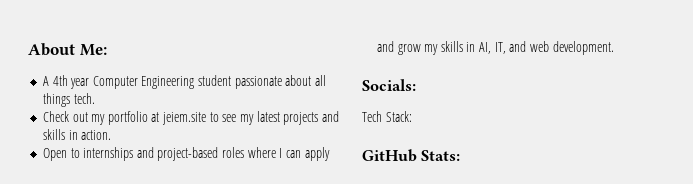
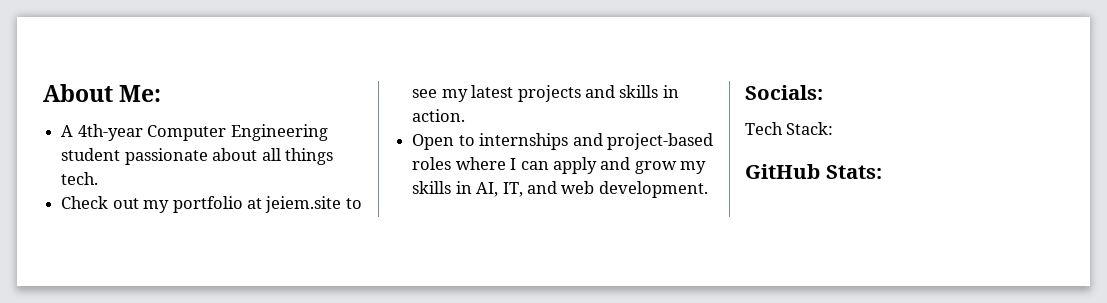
[52,75,90,89] 4th year -> [77,124,143,141] 4th-year

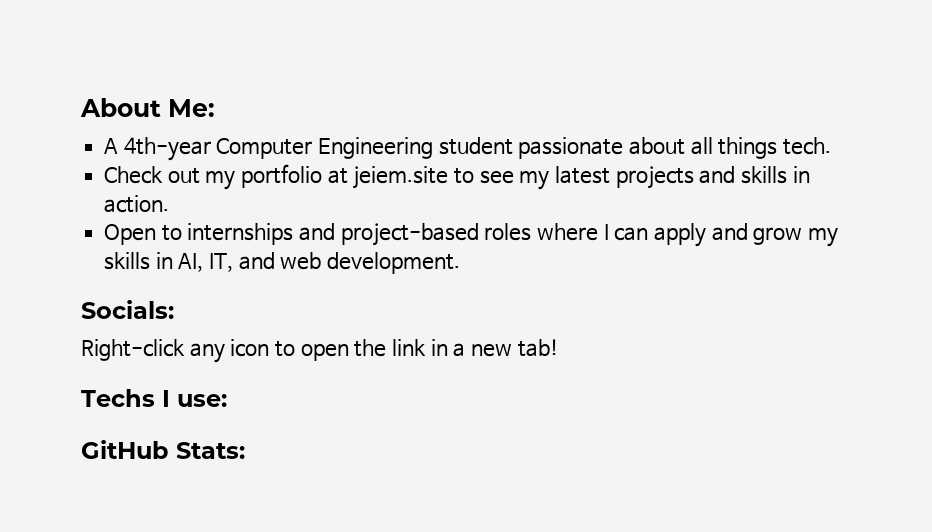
[745,122,834,135] Tech Stack: -> [81,339,559,363] [81,389,227,407] Right-click any icon to open the link in a new tab! // Techs I use:

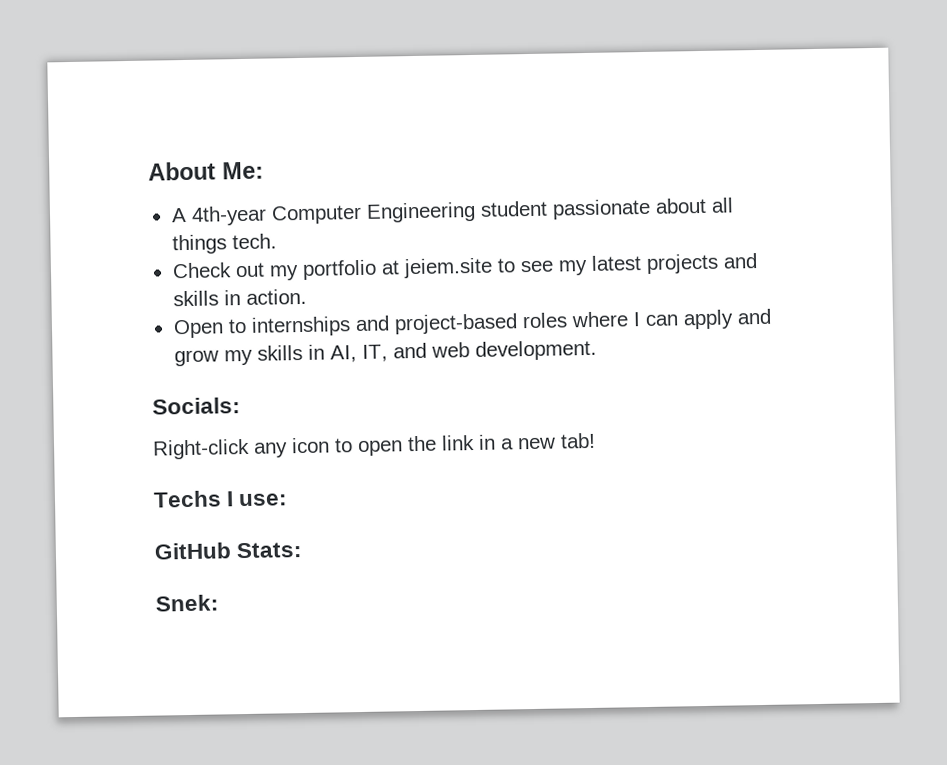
(245, 450) none -> [155,594,219,612] // Snek:

